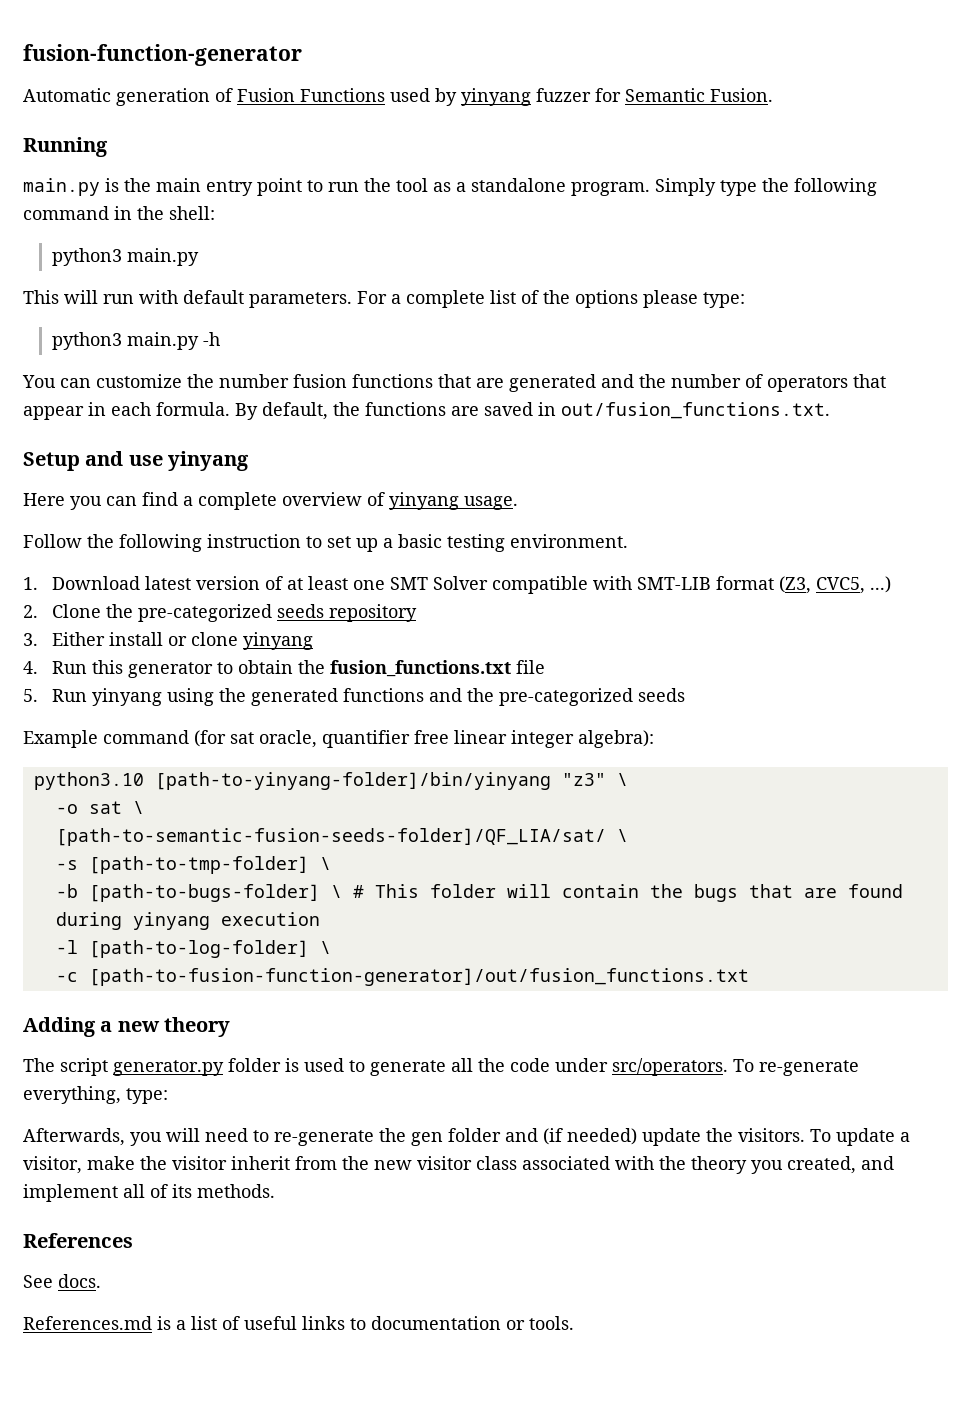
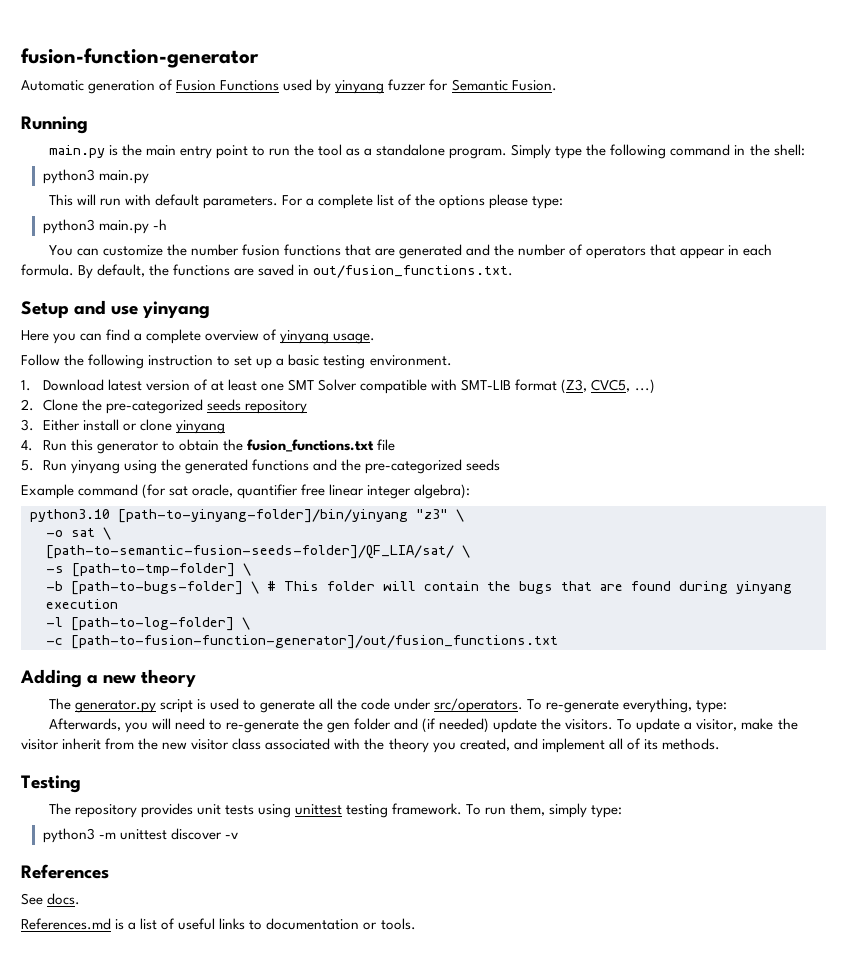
[60,1058,281,1076] script generator.py folder -> [74,699,193,713] generator.py script
(275, 1191) none -> [21,775,81,793] [48,803,623,818] [42,828,238,843] // Testing // The repository provides unit tests using unittest testing framework. To run them, simply type: // python3 -m unittest discover -v

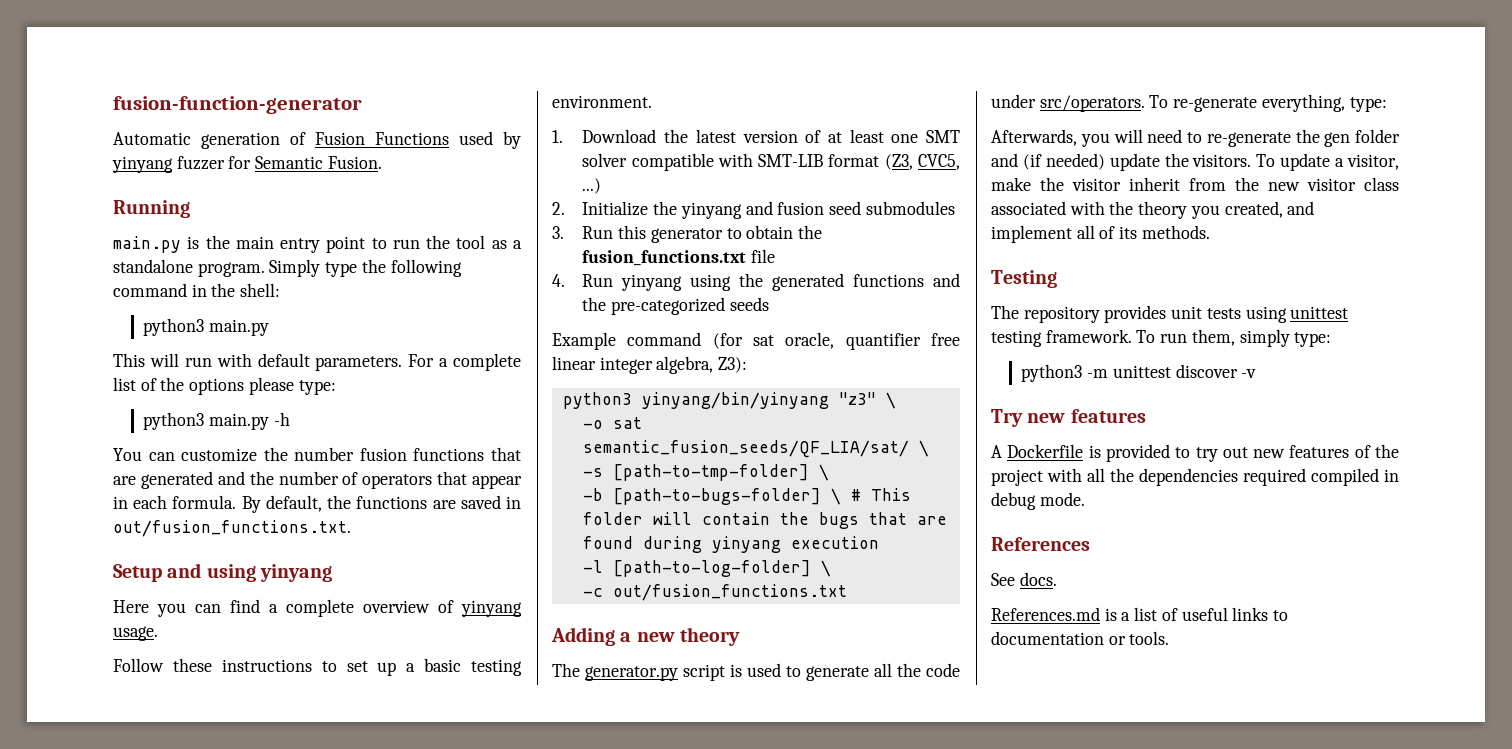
[111,305,139,315] use -> [206,564,256,582] using
[64,354,214,369] the following instruction -> [172,658,312,672] these instructions
(104, 385) none -> [664,129,689,143] the
[318,379,358,391] Solver -> [582,153,628,167] solver
[42,399,307,414] [21,419,225,434] [21,440,33,451] Clone the pre-categorized seeds repository // 3. Either install or clone yinyang // 4. -> [582,201,955,219] [552,226,564,239] Initialize the yinyang and fusion seed submodules // 3.
[21,460,34,471] 5. -> [552,274,565,287] 4.
[414,484,471,499] [30,509,408,523] algebra): // python3.10 [path-to-yinyang-folder]/bin/yinyang -> [656,356,748,374] [562,392,829,409] algebra, Z3): // python3 yinyang/bin/yinyang
[103,527,111,540] [46,545,454,559] \ // [path-to-semantic-fusion-seeds-folder]/QF_LIA/sat/ -> [582,440,909,458] semantic_fusion_seeds/QF_LIA/sat/
[71,635,558,649] [path-to-fusion-function-generator]/out/fusion_functions.txt -> [612,584,847,601] out/fusion_functions.txt
(238, 835) none -> [991,409,1146,427] [991,444,1399,462] [991,468,1399,486] [991,492,1085,510] // Try new features // A Dockerfile is provided to try out new features of the project with all the dependencies required compiled in debug mode.

